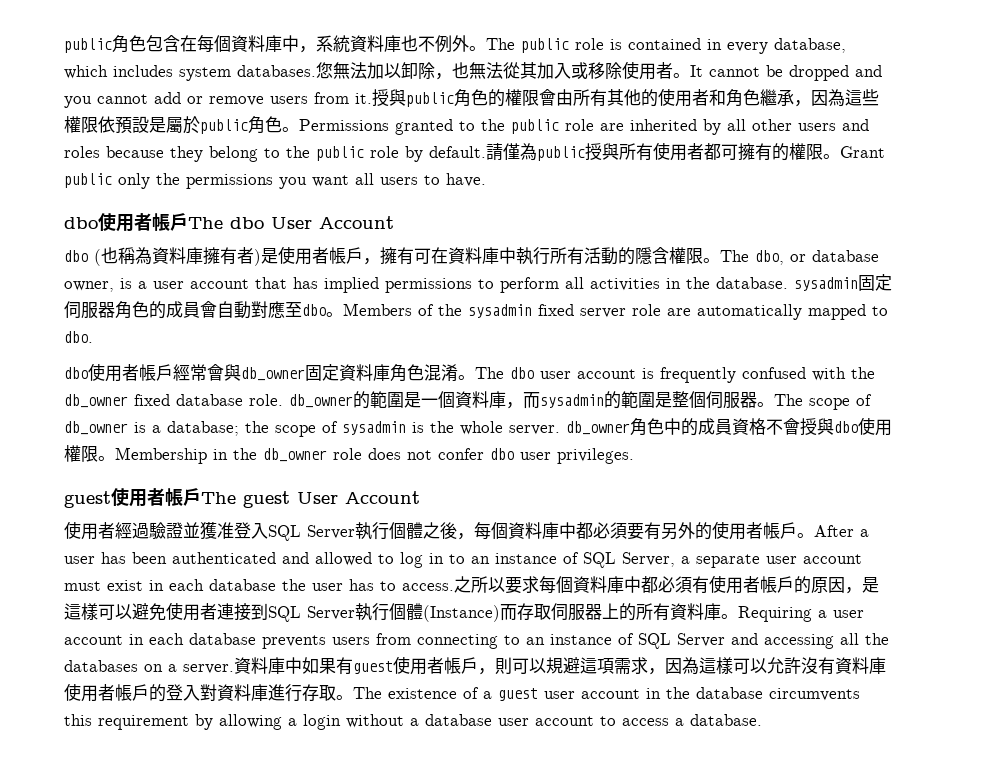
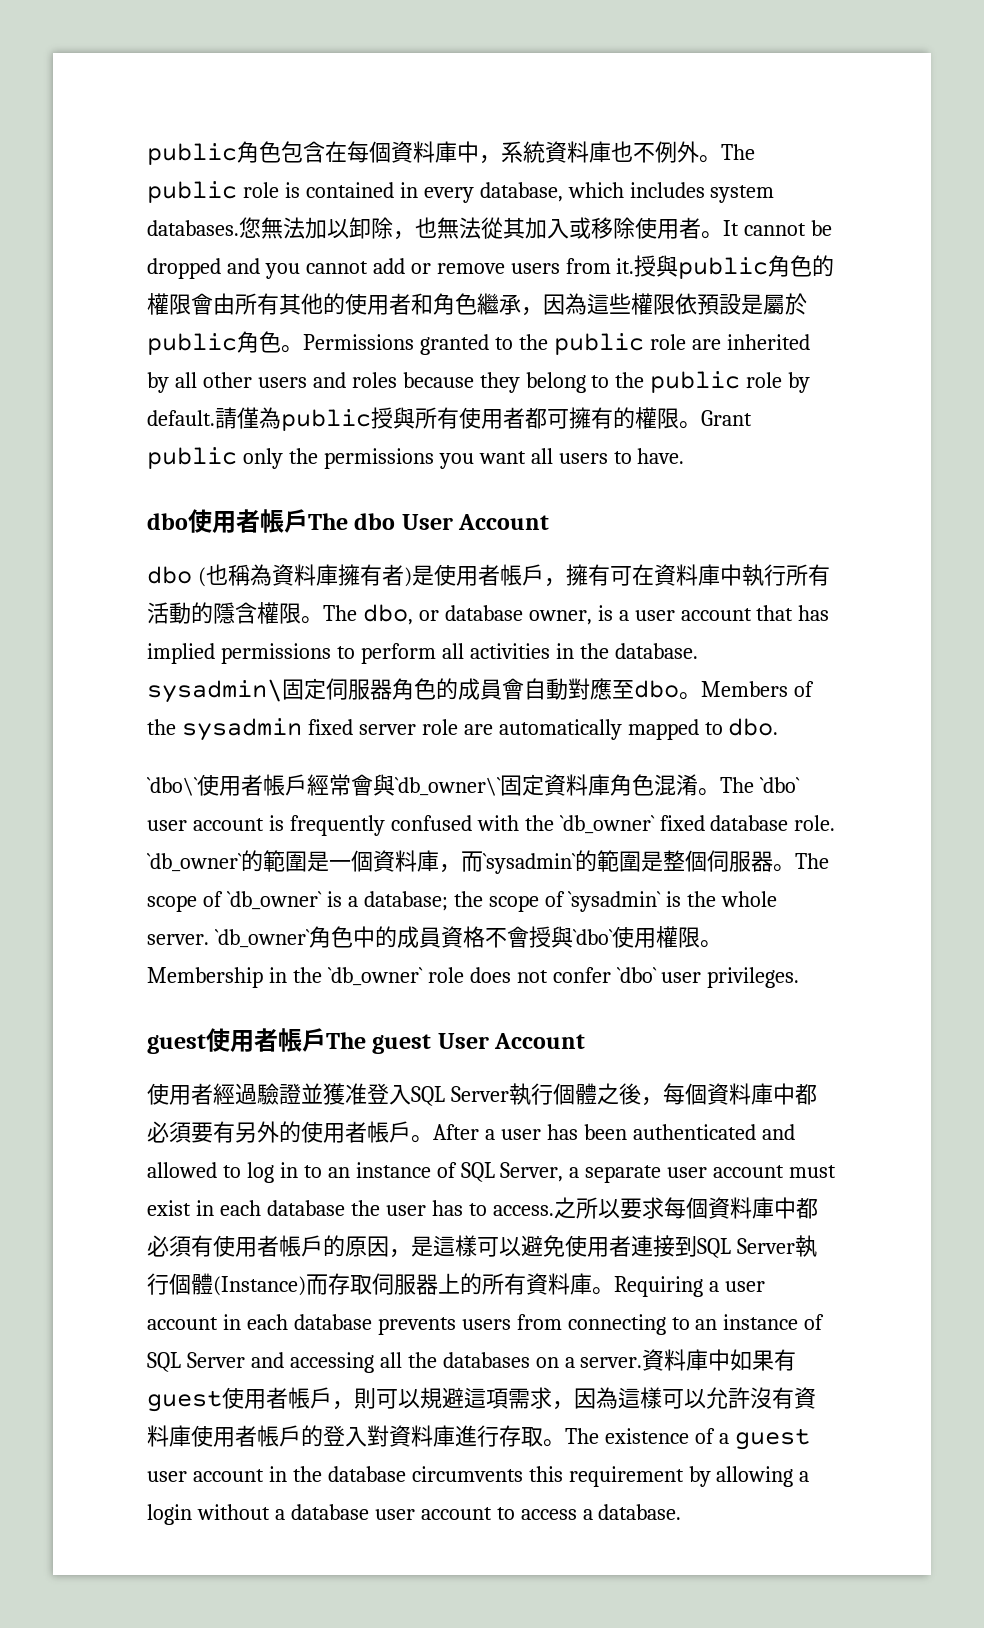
[794,277,858,291] sysadmin -> [147,679,282,703] sysadmin\
[64,367,88,379] dbo -> [147,777,198,796] `dbo\`
[241,367,305,381] db_owner -> [395,777,501,796] `db_owner\`
[510,367,534,379] dbo -> [759,777,800,793] `dbo`
[64,394,128,408] db_owner -> [559,815,655,834] `db_owner`
[289,394,353,408] db_owner -> [147,853,242,872] `db_owner`
[540,394,604,408] sysadmin -> [483,853,576,874] `sysadmin`
[64,421,128,435] db_owner -> [226,891,322,910] `db_owner`
[342,421,406,435] sysadmin -> [568,891,662,912] `sysadmin`
[566,421,630,435] db_owner -> [214,929,310,948] `db_owner`
[834,421,858,433] dbo -> [572,929,613,945] `dbo`
[263,448,327,462] db_owner -> [327,967,423,986] `db_owner`
[490,448,514,460] dbo -> [616,967,657,983] `dbo`

